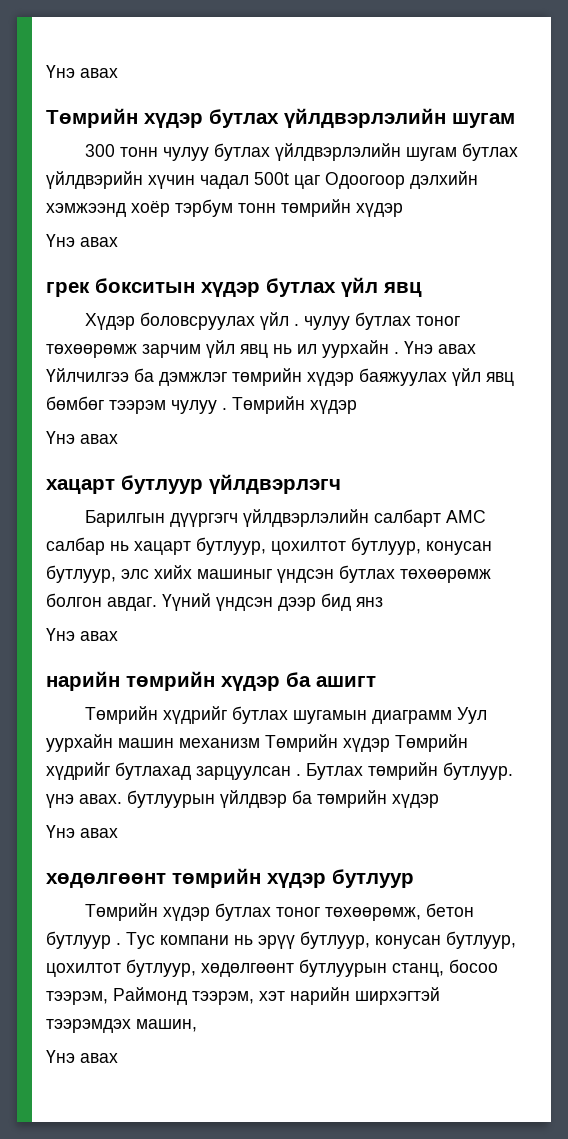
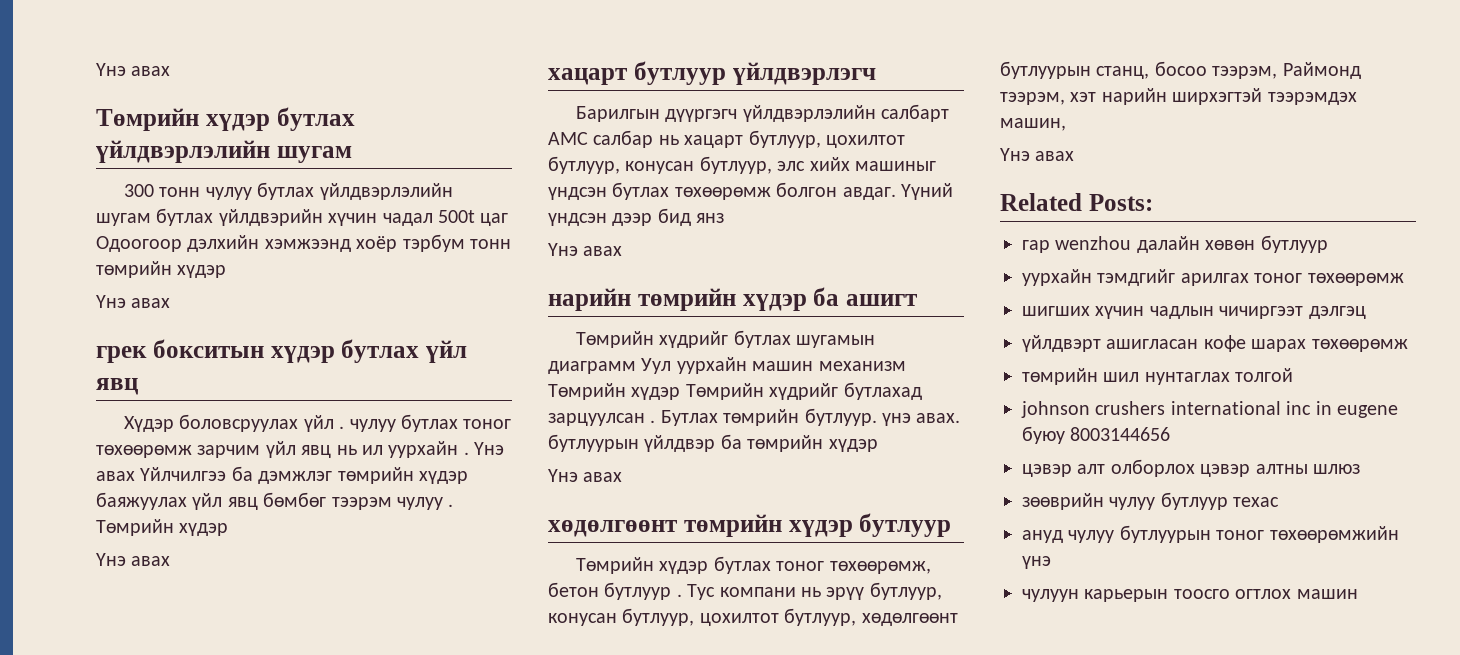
(118, 1058) none -> [1000,193,1153,211] [1022,235,1328,253] [1022,269,1404,286] [1022,306,1366,319] [1022,335,1408,352] [1022,368,1294,385] [1021,401,1398,418] [1022,426,1171,444] [1022,459,1360,477] [1022,492,1280,510] [1022,525,1399,543] [1022,556,1051,569] [1022,589,1358,602] // Related Posts: // гар wenzhou далайн хөвөн бутлуур // уурхайн тэмдгийг арилгах тоног төхөөрөмж // шигших хүчин чадлын чичиргээт дэлгэц // үйлдвэрт ашигласан кофе шарах төхөөрөмж // төмрийн шил нунтаглах толгой // johnson crushers international inc in eugene буюу 8003144656 // цэвэр алт олборлох цэвэр алтны шлюз // зөөврийн чулуу бутлуур техас // ануд чулуу бутлуурын тоног төхөөрөмжийн үнэ // чулуун карьерын тоосго огтлох машин

